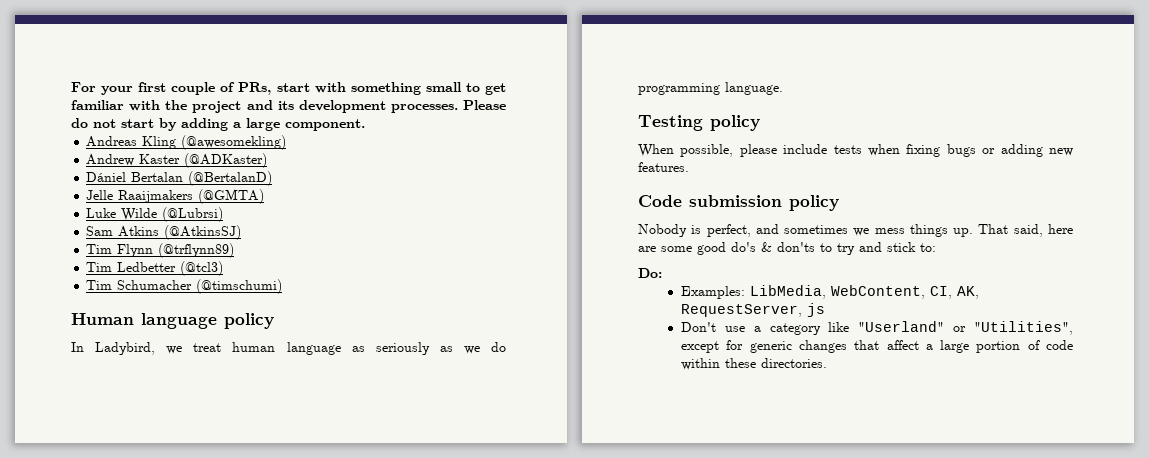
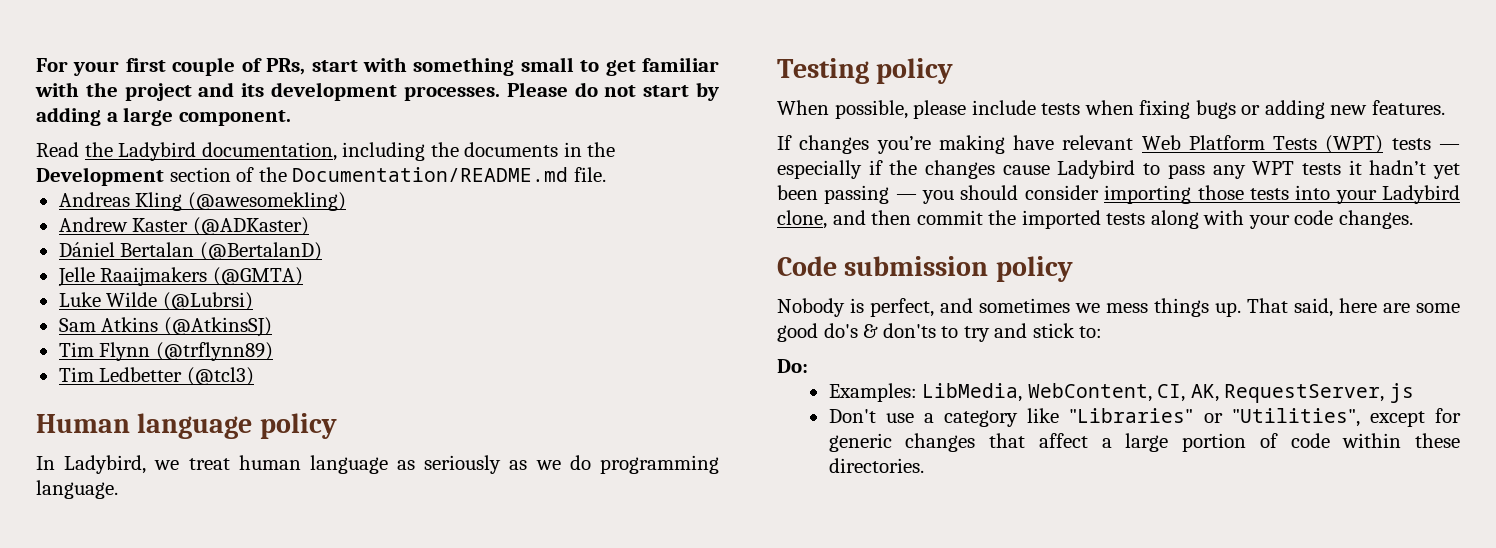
(365, 125) none -> [36,142,616,161] [36,167,606,186] // Read the Ladybird documentation, including the documents in the Development section of the Documentation/README.md file.
[86,279,283,294] // Tim Schumacher (@timschumi) -> (254, 376) none
(689, 167) none -> [777,135,1460,154] [777,160,1461,179] [777,185,1460,204] [777,210,1413,229] // If changes you’re making have relevant Web Platform Tests (WPT) tests — especially if the changes cause Ladybird to pass any WPT tests it hadn’t yet been passing — you should consider importing those tests into your Ladybird clone, and then commit the imported tests along with your code changes.
[858,321,945,332] "Userland" -> [1069,408,1194,423] "Libraries"

